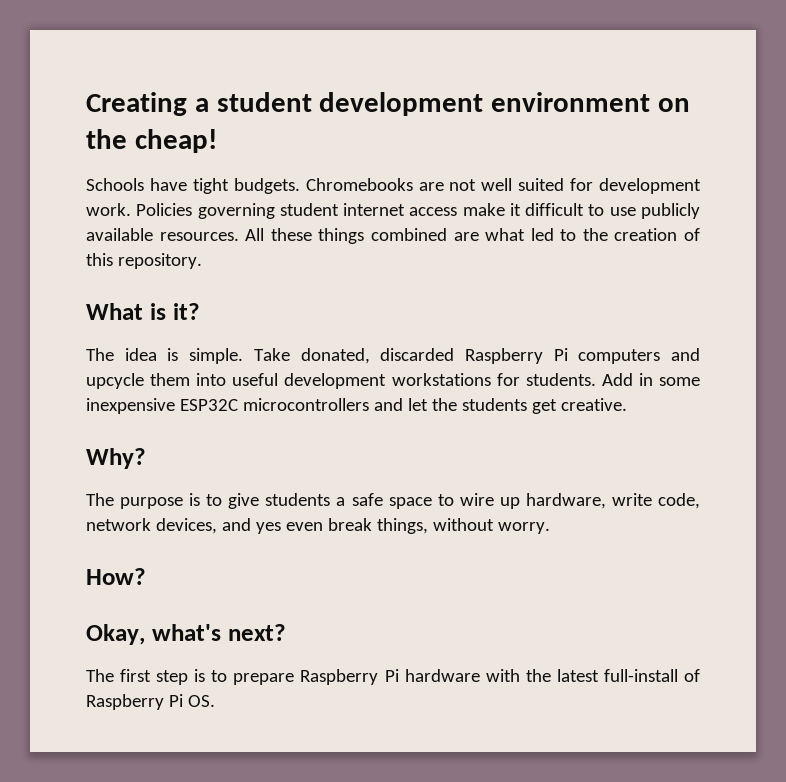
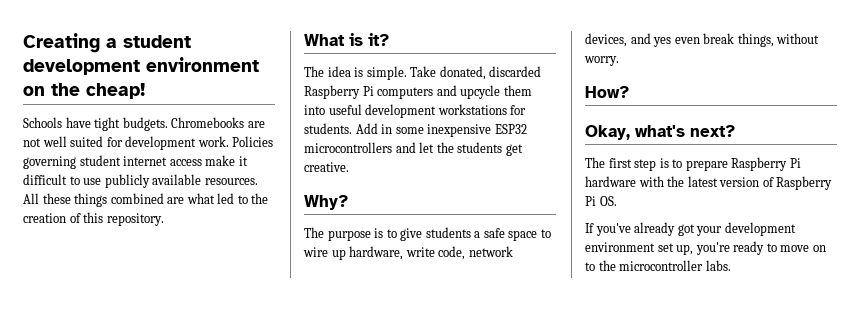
[179,399,238,411] ESP32C -> [494,124,527,134] ESP32
[603,669,678,682] full-install -> [719,177,760,187] version
(215, 701) none -> [585,222,796,236] [585,241,826,255] [585,260,731,271] // If you've already got your development environment set up, you're ready to move on to the microcontroller labs.

